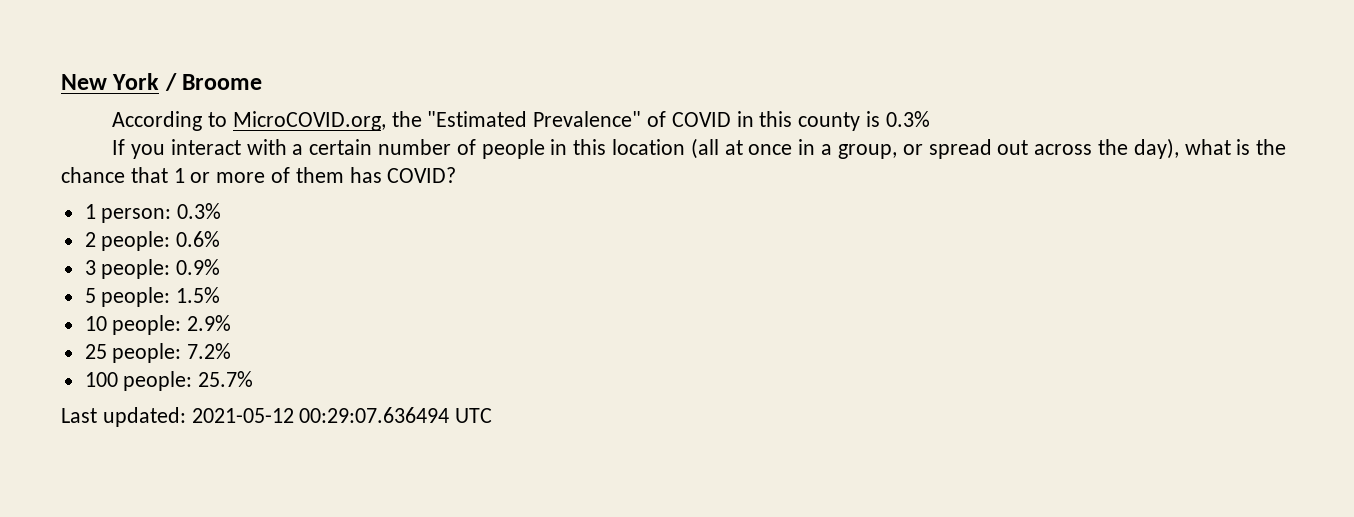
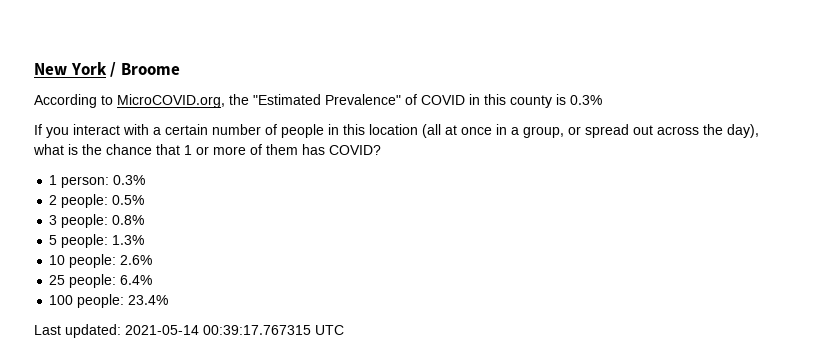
[176,231,221,247] 0.6% -> [112,195,145,205] 0.5%
[176,259,221,275] 0.9% -> [112,215,145,225] 0.8%
[176,287,221,303] 1.5% -> [112,235,145,245] 1.3%
[187,315,232,331] 2.9% -> [120,255,153,265] 2.6%
[187,343,232,359] 7.2% -> [120,275,153,285] 6.4%
[198,371,254,387] 25.7% -> [128,295,169,305] 23.4%
[191,407,450,423] 2021-05-12 00:29:07.636494 -> [125,325,311,335] 2021-05-14 00:39:17.767315

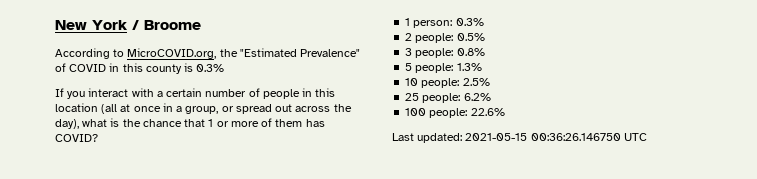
[120,255,153,265] 2.6% -> [462,78,490,86] 2.5%
[120,275,153,285] 6.4% -> [463,93,491,101] 6.2%
[128,295,169,305] 23.4% -> [470,108,505,116] 22.6%
[125,325,311,335] 2021-05-14 00:39:17.767315 -> [465,133,621,141] 2021-05-15 00:36:26.146750

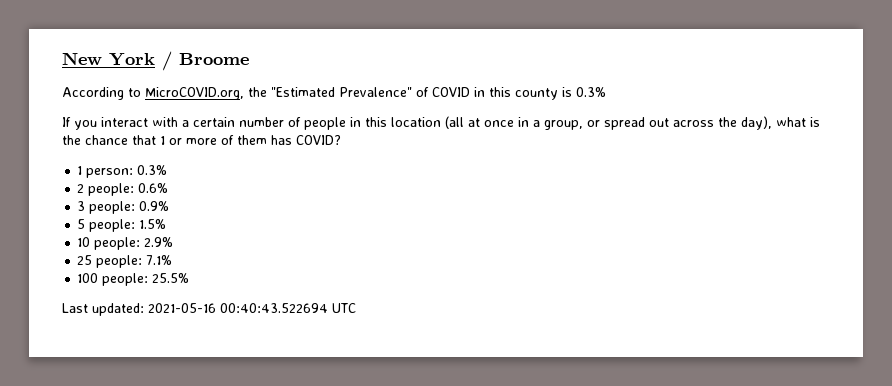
[456,33,485,41] 0.5% -> [138,183,169,193] 0.6%
[456,48,485,56] 0.8% -> [139,201,170,211] 0.9%
[456,63,482,71] 1.3% -> [139,219,167,229] 1.5%
[462,78,490,86] 2.5% -> [144,237,174,247] 2.9%
[463,93,491,101] 6.2% -> [146,255,173,265] 7.1%
[470,108,505,116] 22.6% -> [152,273,190,283] 25.5%
[465,133,621,141] 2021-05-15 00:36:26.146750 -> [148,303,328,313] 2021-05-16 00:40:43.522694

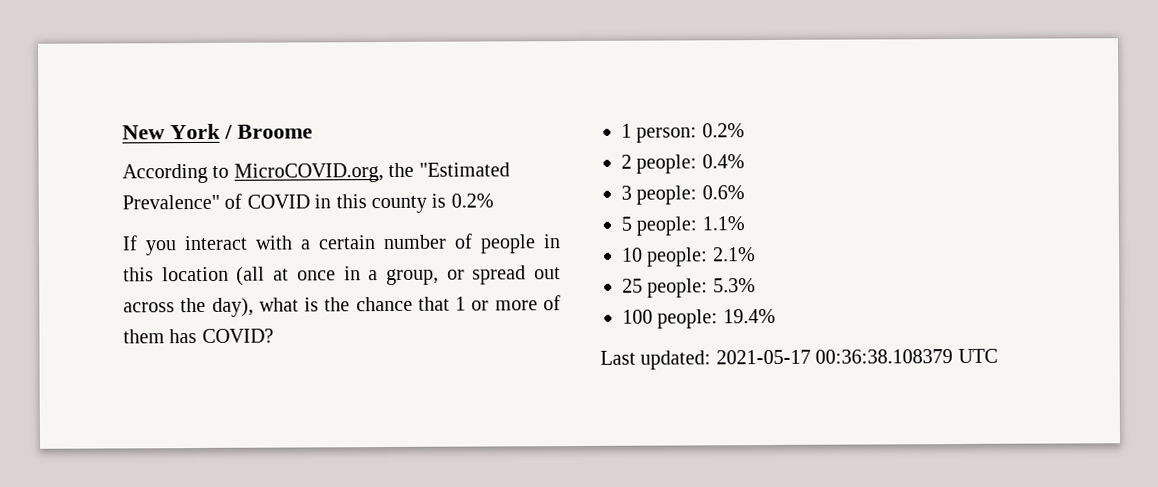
[576,87,606,97] 0.3% -> [450,193,494,208] 0.2%
[137,165,168,175] 0.3% -> [701,123,745,138] 0.2%
[138,183,169,193] 0.6% -> [701,154,745,169] 0.4%
[139,201,170,211] 0.9% -> [701,185,745,200] 0.6%
[139,219,167,229] 1.5% -> [701,216,745,231] 1.1%
[144,237,174,247] 2.9% -> [712,247,756,262] 2.1%
[146,255,173,265] 7.1% -> [712,278,756,293] 5.3%
[152,273,190,283] 25.5% -> [722,308,776,324] 19.4%
[148,303,328,313] 2021-05-16 00:40:43.522694 -> [715,349,954,365] 2021-05-17 00:36:38.108379

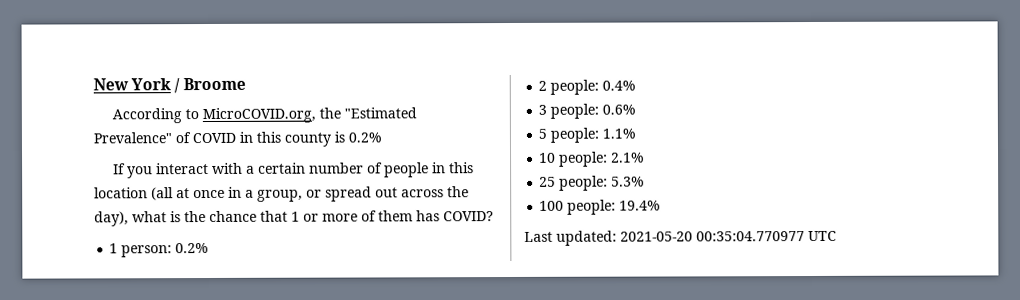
[715,349,954,365] 2021-05-17 00:36:38.108379 -> [620,231,805,242] 2021-05-20 00:35:04.770977

